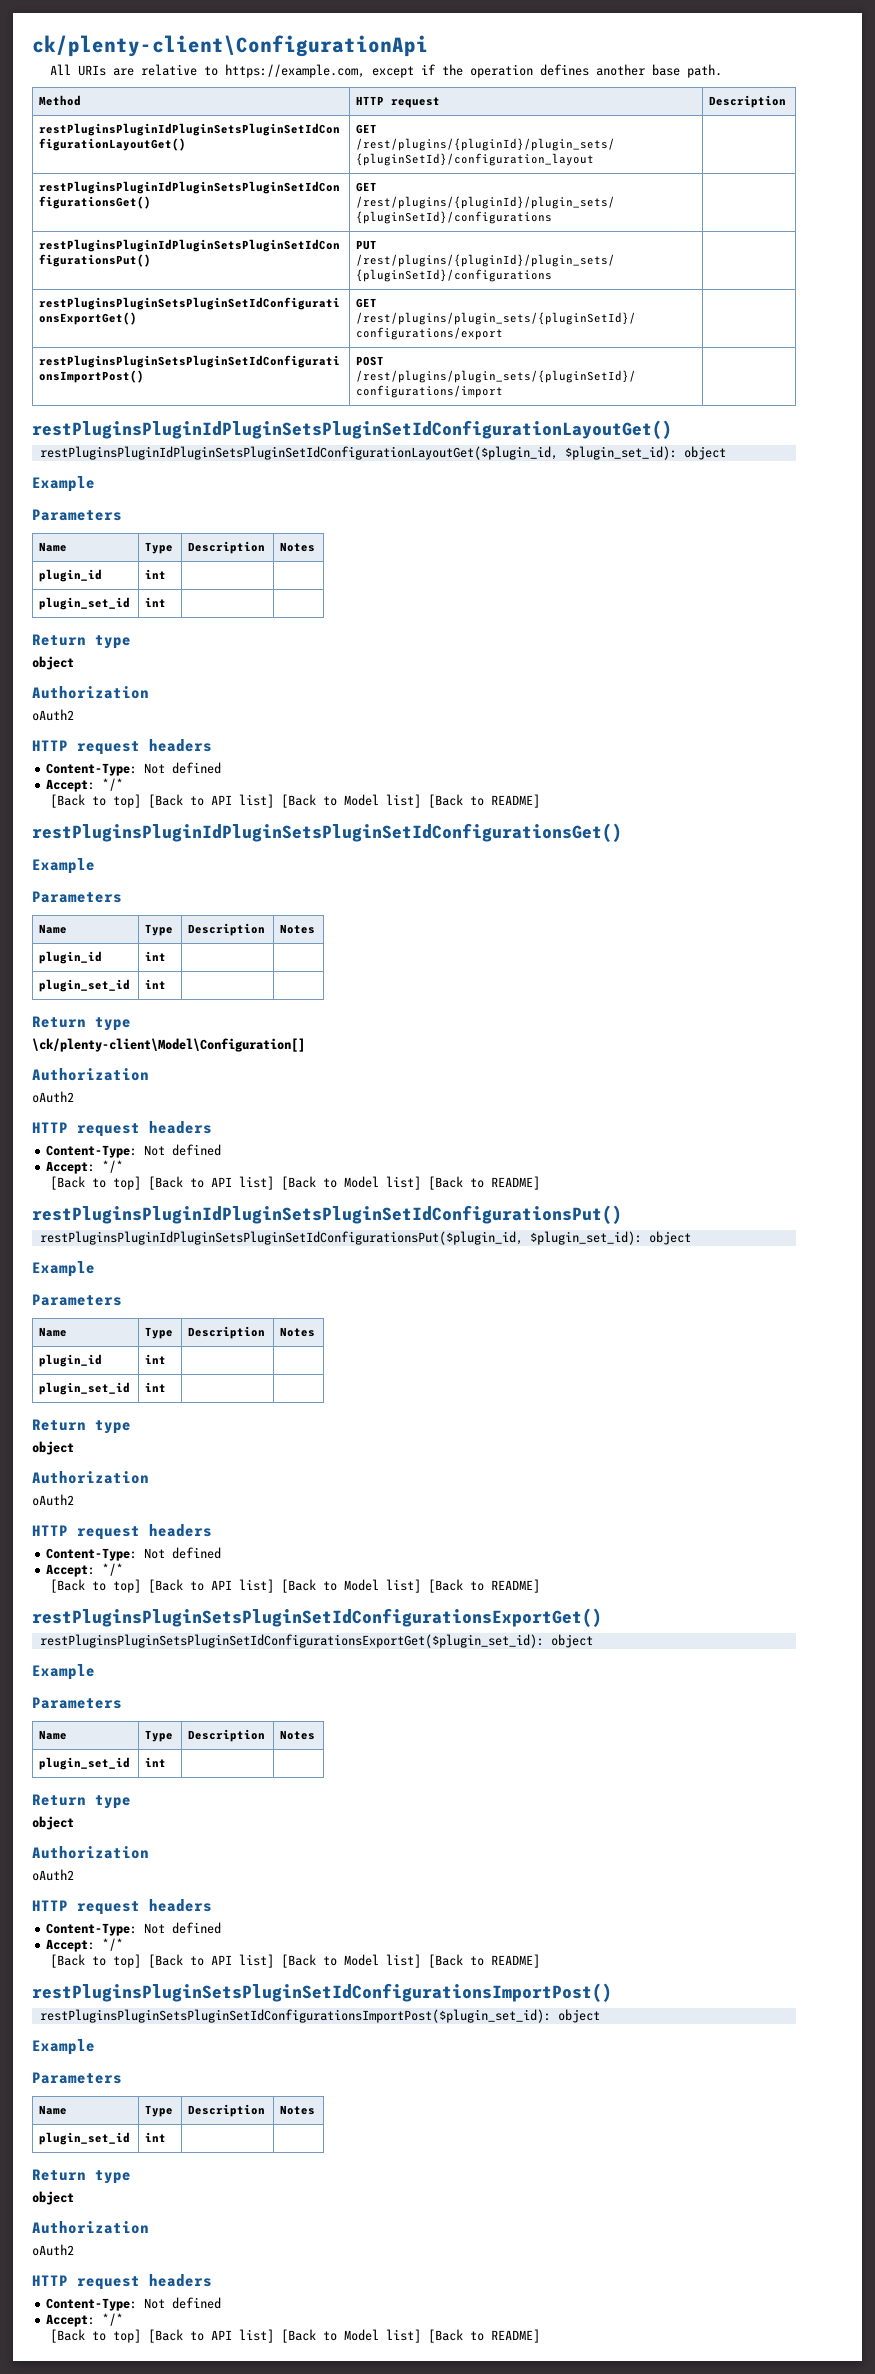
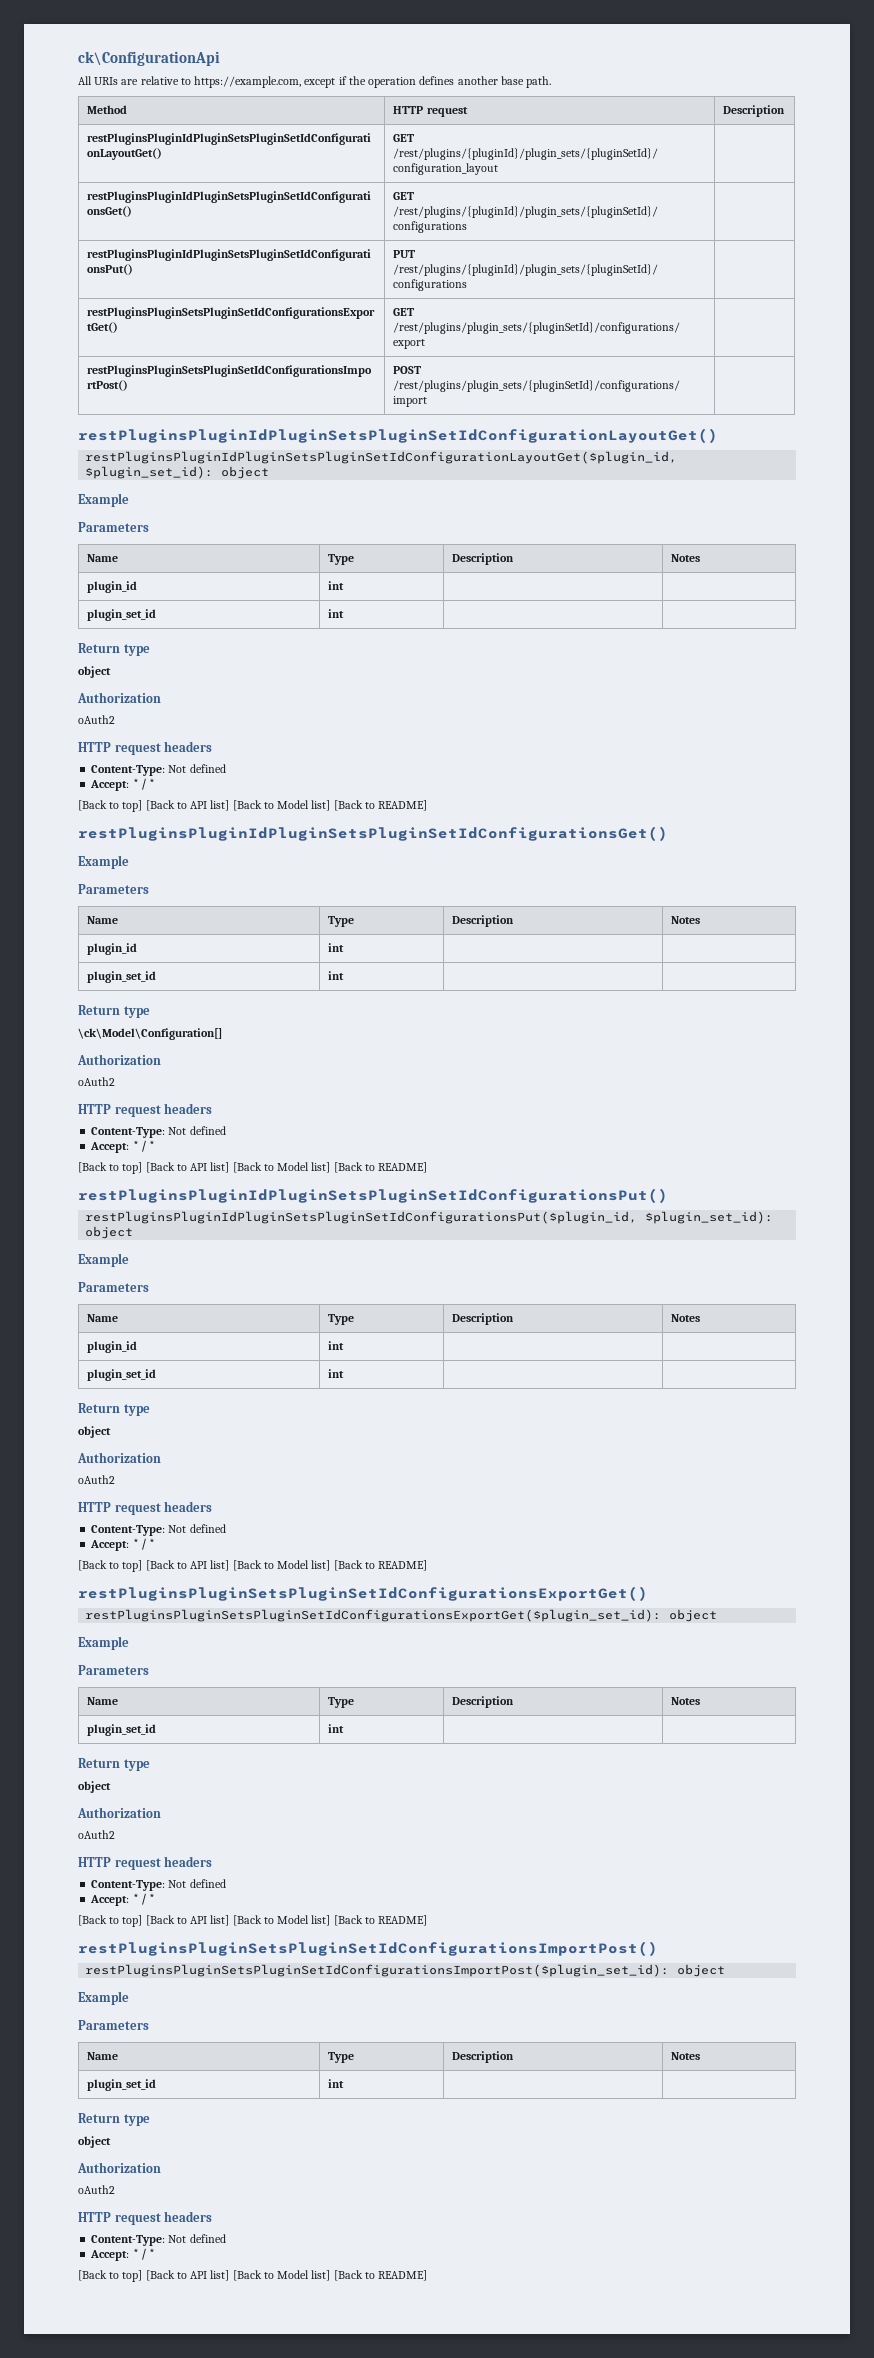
[32,35,428,57] ck/plenty-client\ConfigurationApi -> [78,51,220,66] ck\ConfigurationApi
[32,1038,305,1052] \ck/plenty-client\Model\Configuration[] -> [78,1028,222,1040] \ck\Model\Configuration[]

